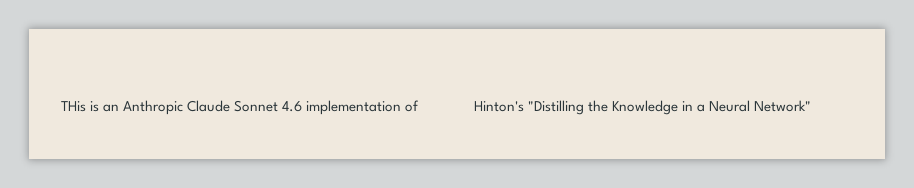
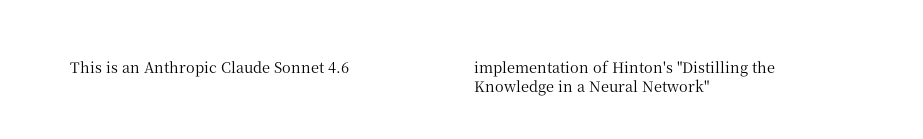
[61,101,86,112] THis -> [70,61,102,73] This

